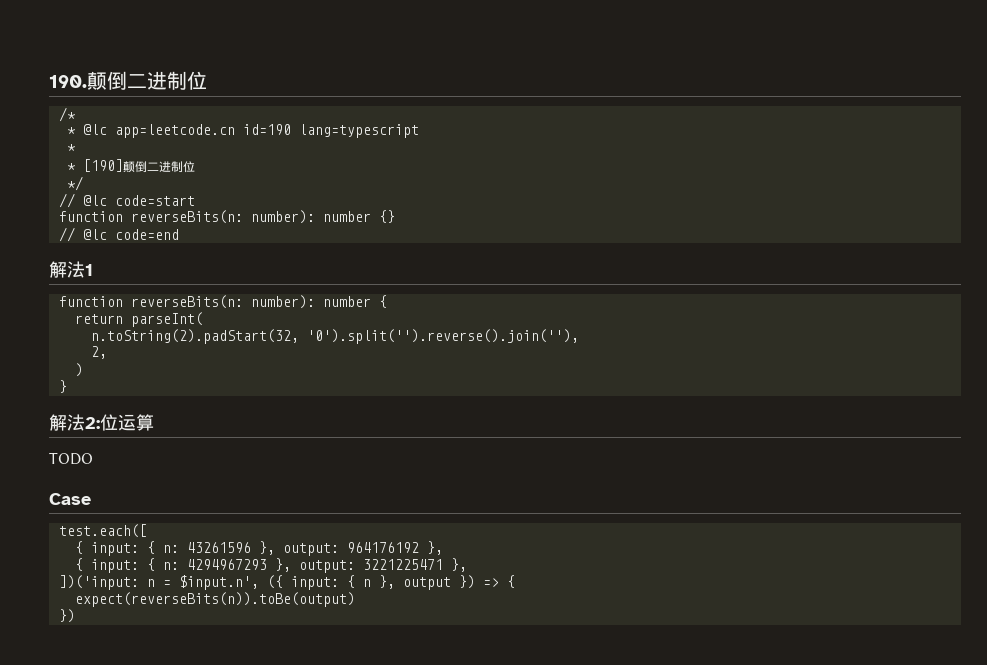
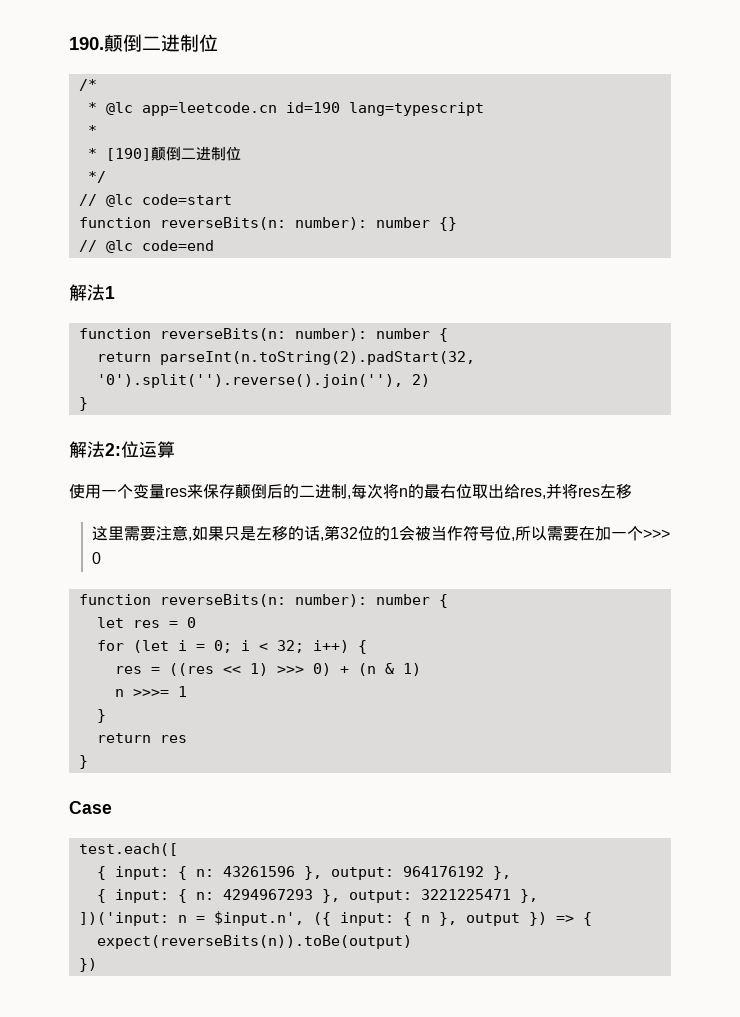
[130,312,203,327] [90,329,299,344] parseInt( // n.toString(2).padStart(32, -> [159,351,475,365] parseInt(n.toString(2).padStart(32,
[90,346,107,359] [74,363,83,377] // 2, // ) -> [411,374,430,387] 2)
[49,452,93,465] TODO -> [69,483,632,499] [92,525,671,541] [92,552,102,564] [78,594,448,608] [96,617,196,628] [96,640,367,654] [114,663,421,676] [114,686,187,697] [96,709,106,723] [96,733,187,743] [78,755,88,769] 使用一个变量res来保存颠倒后的二进制,每次将n的最右位取出给res,并将res左移 // 这里需要注意,如果只是左移的话,第32位的1会被当作符号位,所以需要在加一个>>> 0 // function reverseBits(n: number): number { // let res = 0 // for (let i = 0; i < 32; i++) { // res = ((res << 1) >>> 0) + (n & 1) // n >>>= 1 // } // return res // }

